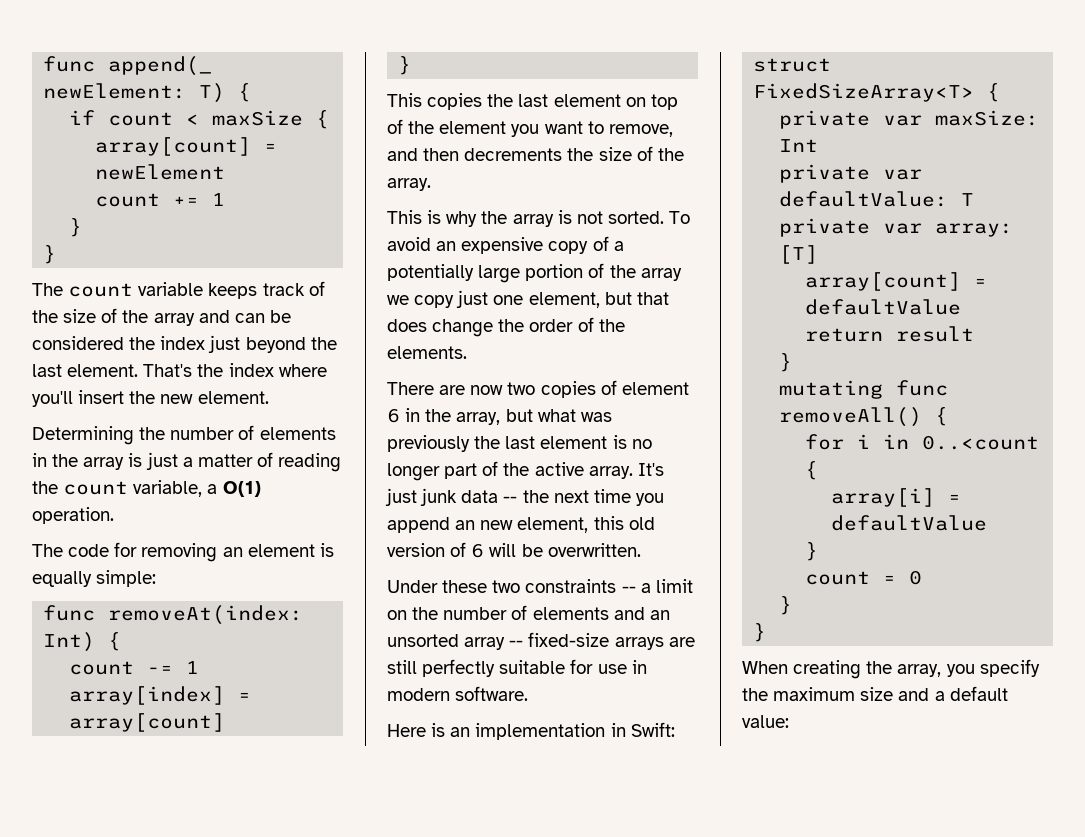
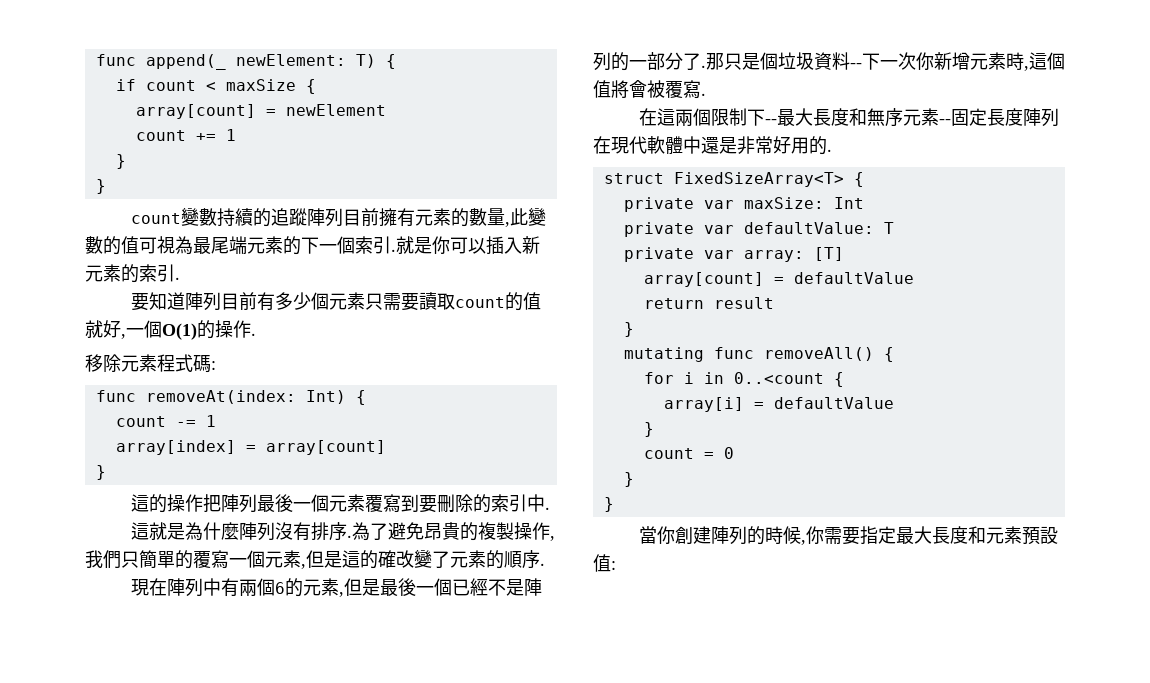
[32,281,325,299] [32,308,291,326] [32,335,337,353] [32,363,327,377] [32,390,269,407] [32,425,336,445] [32,452,342,472] [32,480,261,497] [32,507,114,524] [32,542,334,562] [32,570,157,587] The count variable keeps track of the size of the array and can be considered the index just beyond the last element. That's the index where you'll insert the new element. // Determining the number of elements in the array is just a matter of reading the count variable, a O(1) operation. // The code for removing an element is equally simple: -> [130,207,546,227] [85,236,540,255] [85,264,180,283] [130,292,541,311] [85,320,256,340] [85,354,216,373] count變數持續的追蹤陣列目前擁有元素的數量,此變數的值可視為最尾端元素的下一個索引.就是你可以插入新元素的索引. // 要知道陣列目前有多少個元素只需要讀取count的值就好,一個O(1)的操作. // 移除元素程式碼:
[387,93,678,110] [387,119,673,137] [387,146,684,161] [387,178,431,191] [387,210,691,227] [387,236,624,254] [387,263,682,283] [387,290,669,308] [387,317,625,337] [387,346,467,359] [387,380,689,398] [387,408,612,425] [387,435,652,452] [387,461,664,481] [385,488,664,506] [387,516,655,533] [387,542,641,558] [387,579,693,593] [387,605,670,620] [387,632,695,650] [387,659,647,677] [387,686,529,701] [387,722,675,740] This copies the last element on top of the element you want to remove, and then decrements the size of the array. // This is why the array is not sorted. To avoid an expensive copy of a potentially large portion of the array we copy just one element, but that does change the order of the elements. // There are now two copies of element 6 in the array, but what was previously the last element is no longer part of the active array. It's just junk data -- the next time you append an new element, this old version of 6 will be overwritten. // Under these two constraints -- a limit on the number of elements and an unsorted array -- fixed-size arrays are still perfectly suitable for use in modern software. // Here is an implementation in Swift: -> [130,494,550,513] [130,522,555,541] [85,549,545,569] [130,578,542,597] [593,52,1065,71] [593,80,706,99] [638,108,1059,127] [593,136,832,155] 這的操作把陣列最後一個元素覆寫到要刪除的索引中. // 這就是為什麼陣列沒有排序.為了避免昂貴的複製操作,我們只簡單的覆寫一個元素,但是這的確改變了元素的順序. // 現在陣列中有兩個6的元素,但是最後一個已經不是陣列的一部分了.那只是個垃圾資料--下一次你新增元素時,這個值將會被覆寫. // 在這兩個限制下--最大長度和無序元素--固定長度陣列在現代軟體中還是非常好用的.
[742,659,1040,679] [742,686,1008,701] [742,715,789,728] When creating the array, you specify the maximum size and a default value: -> [638,526,1058,545] [593,554,616,572] 當你創建陣列的時候,你需要指定最大長度和元素預設值:

